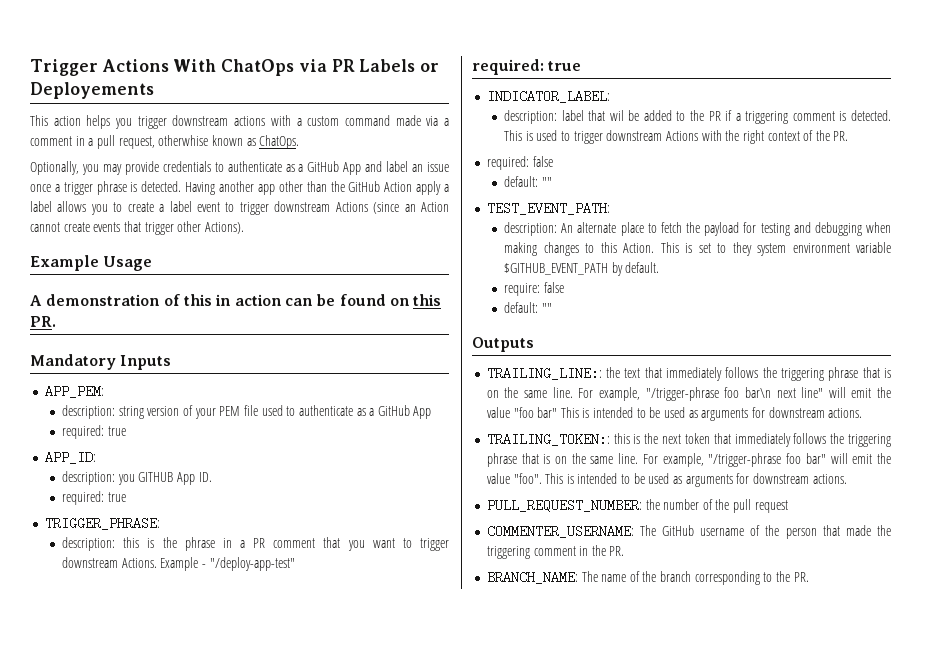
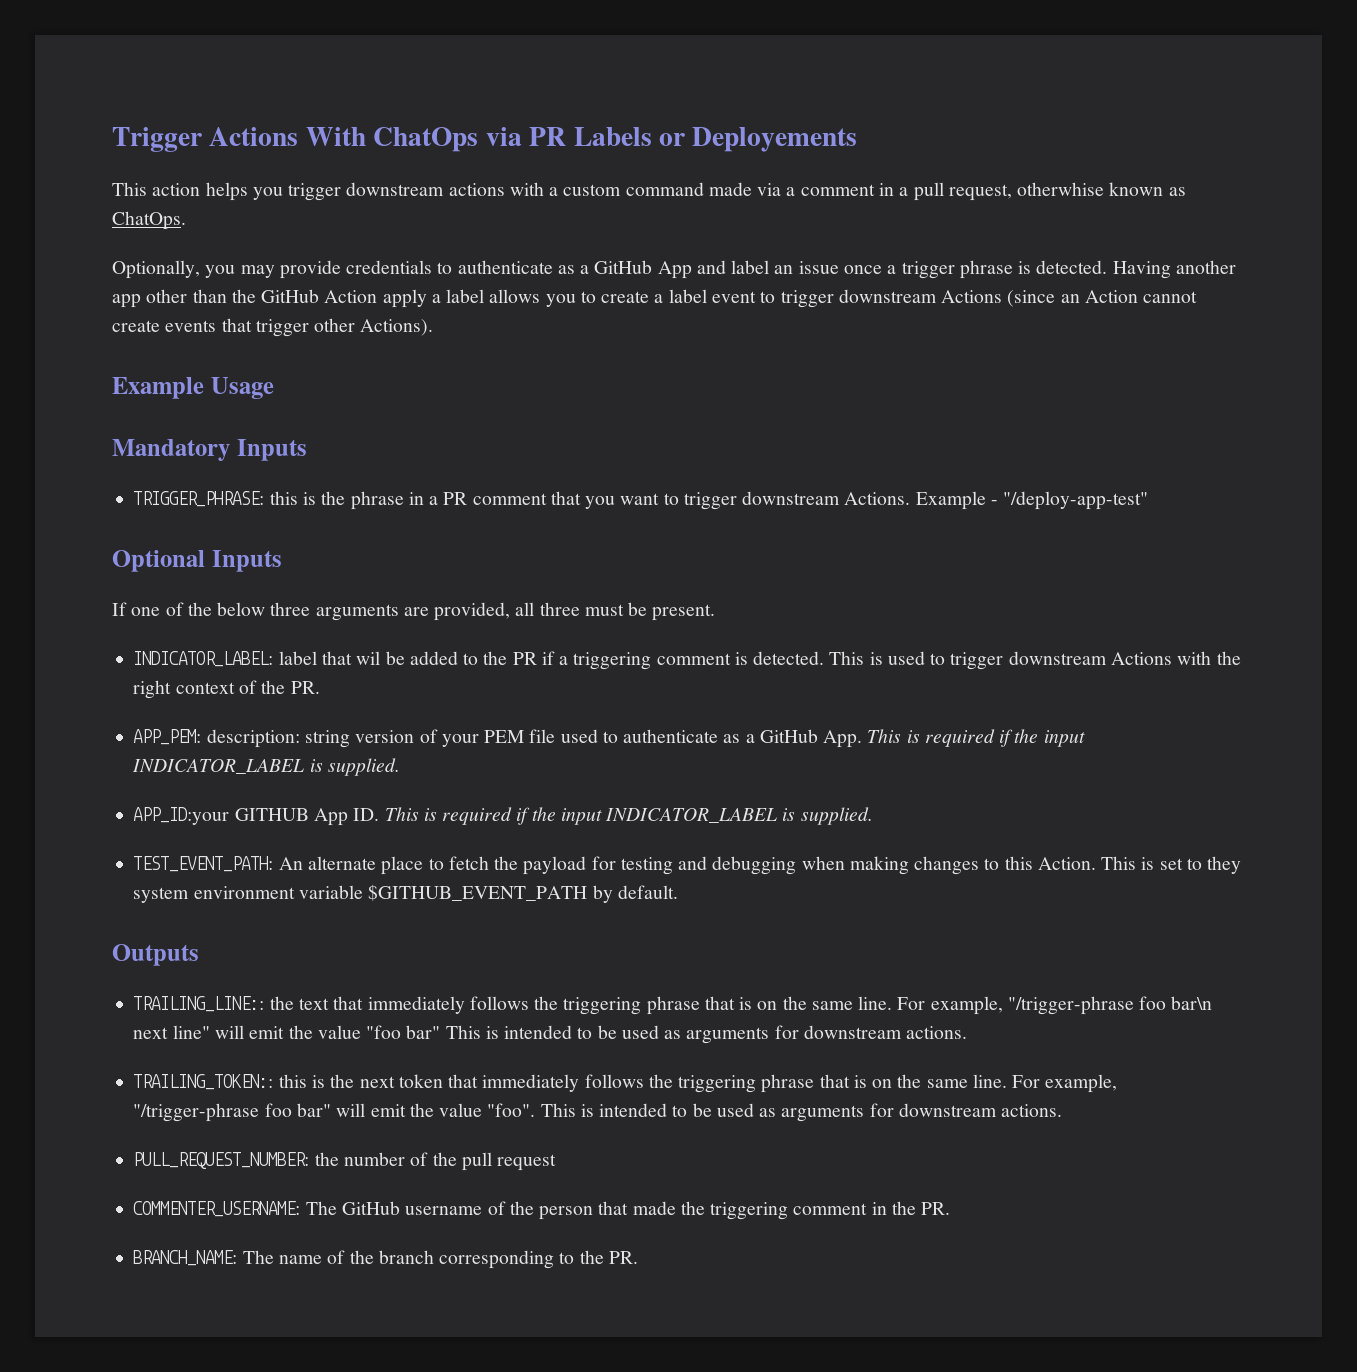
[30,294,442,306] [30,316,56,327] [30,354,172,370] [44,385,104,398] [62,405,432,419] [62,425,126,439] [44,451,96,464] [62,471,212,485] [62,491,126,505] A demonstration of this in action can be found on this PR. // Mandatory Inputs // APP_PEM: // description: string version of your PEM file used to authenticate as a GitHub App // required: true // APP_ID: // description: you GITHUB App ID. // required: true -> [112,439,307,461] Mandatory Inputs
[62,537,116,551] // description: -> (265, 499) none
[472,59,582,75] required: true -> [112,550,282,572] [112,602,716,621] Optional Inputs // If one of the below three arguments are provided, all three must be present.
[504,110,558,124] // description: -> (274, 659) none
[486,156,553,170] [504,176,552,187] required: false // default: "" -> [133,729,1085,748] [132,758,400,776] [133,807,873,826] APP_PEM: description: string version of your PEM file used to authenticate as a GitHub App. This is required if the input INDICATOR_LABEL is supplied. // APP_ID:your GITHUB App ID. This is required if the input INDICATOR_LABEL is supplied.
[504,222,558,236] // description: -> (274, 864) none
[504,282,564,296] [504,302,552,313] // require: false // default: "" -> (678, 892) none

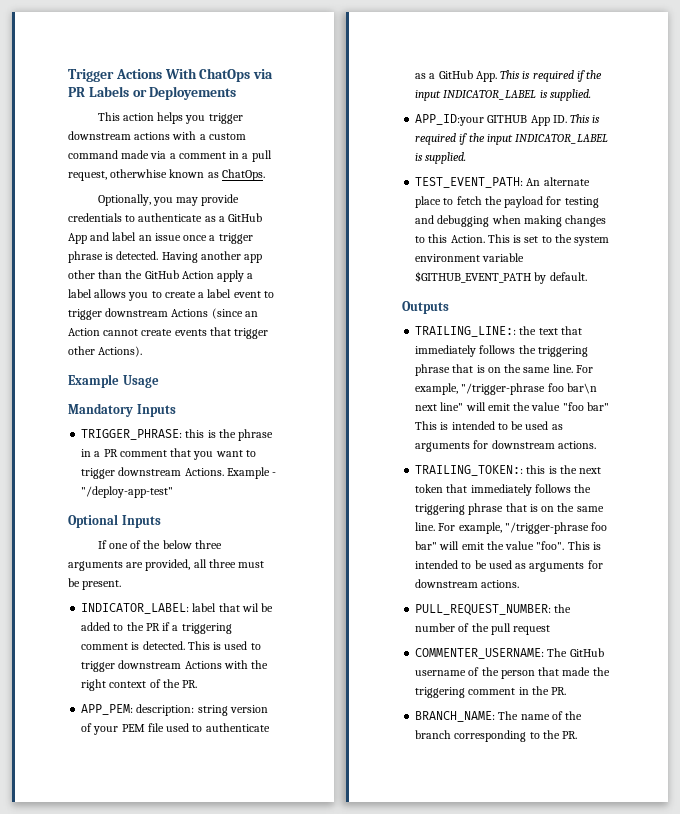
[1207,856,1242,874] they -> [554,234,572,243] the

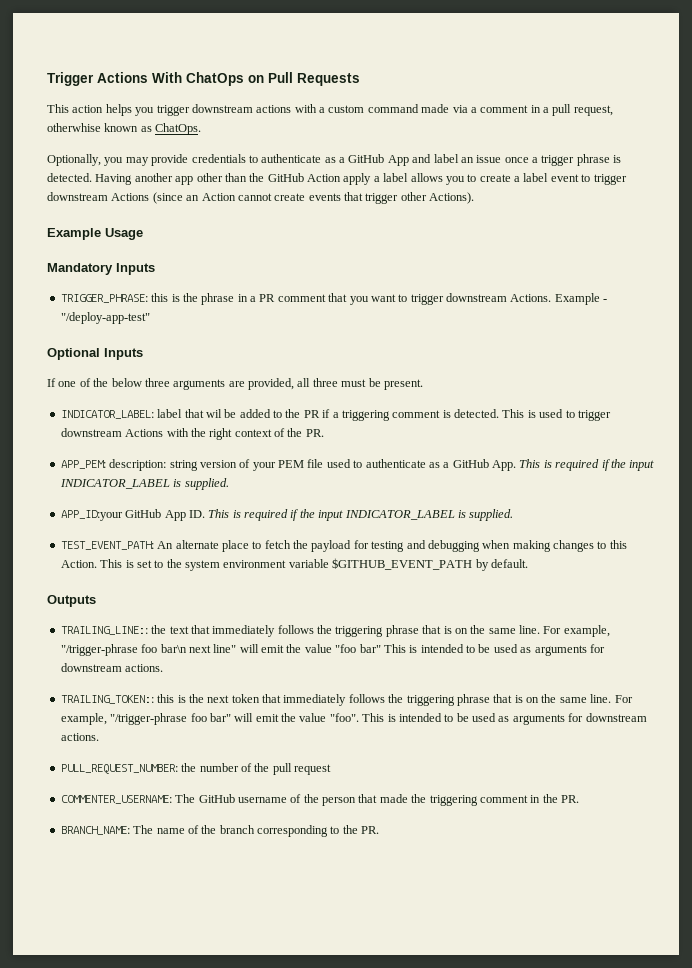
[253,69,274,79] [68,86,237,100] via PR Labels or Deployements -> [248,72,360,86] on Pull Requests
[487,115,528,123] GITHUB -> [125,509,162,518] GitHub

